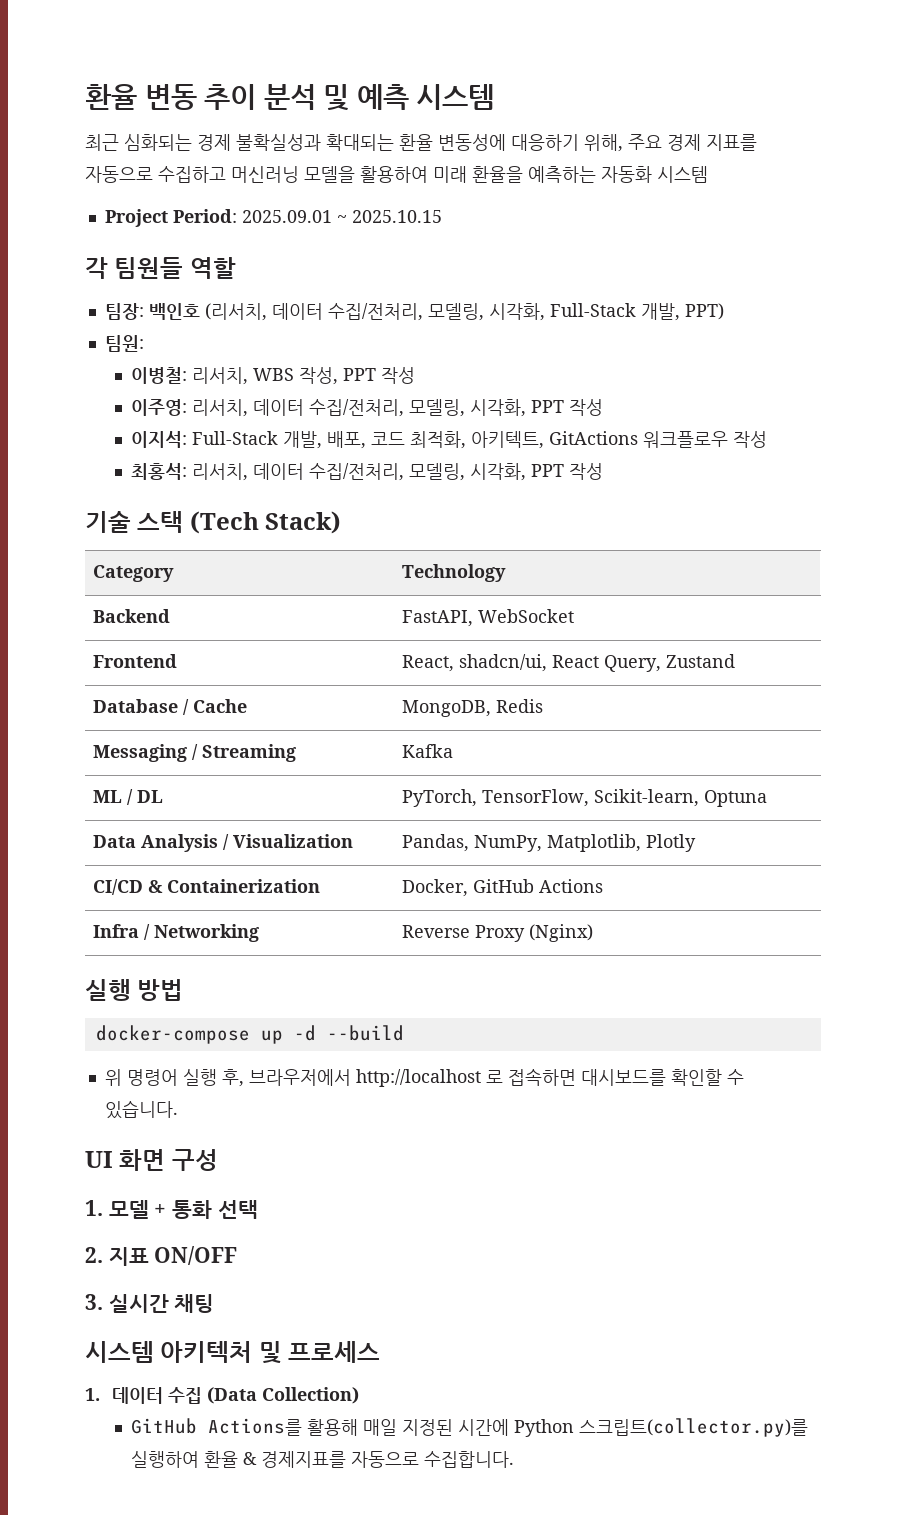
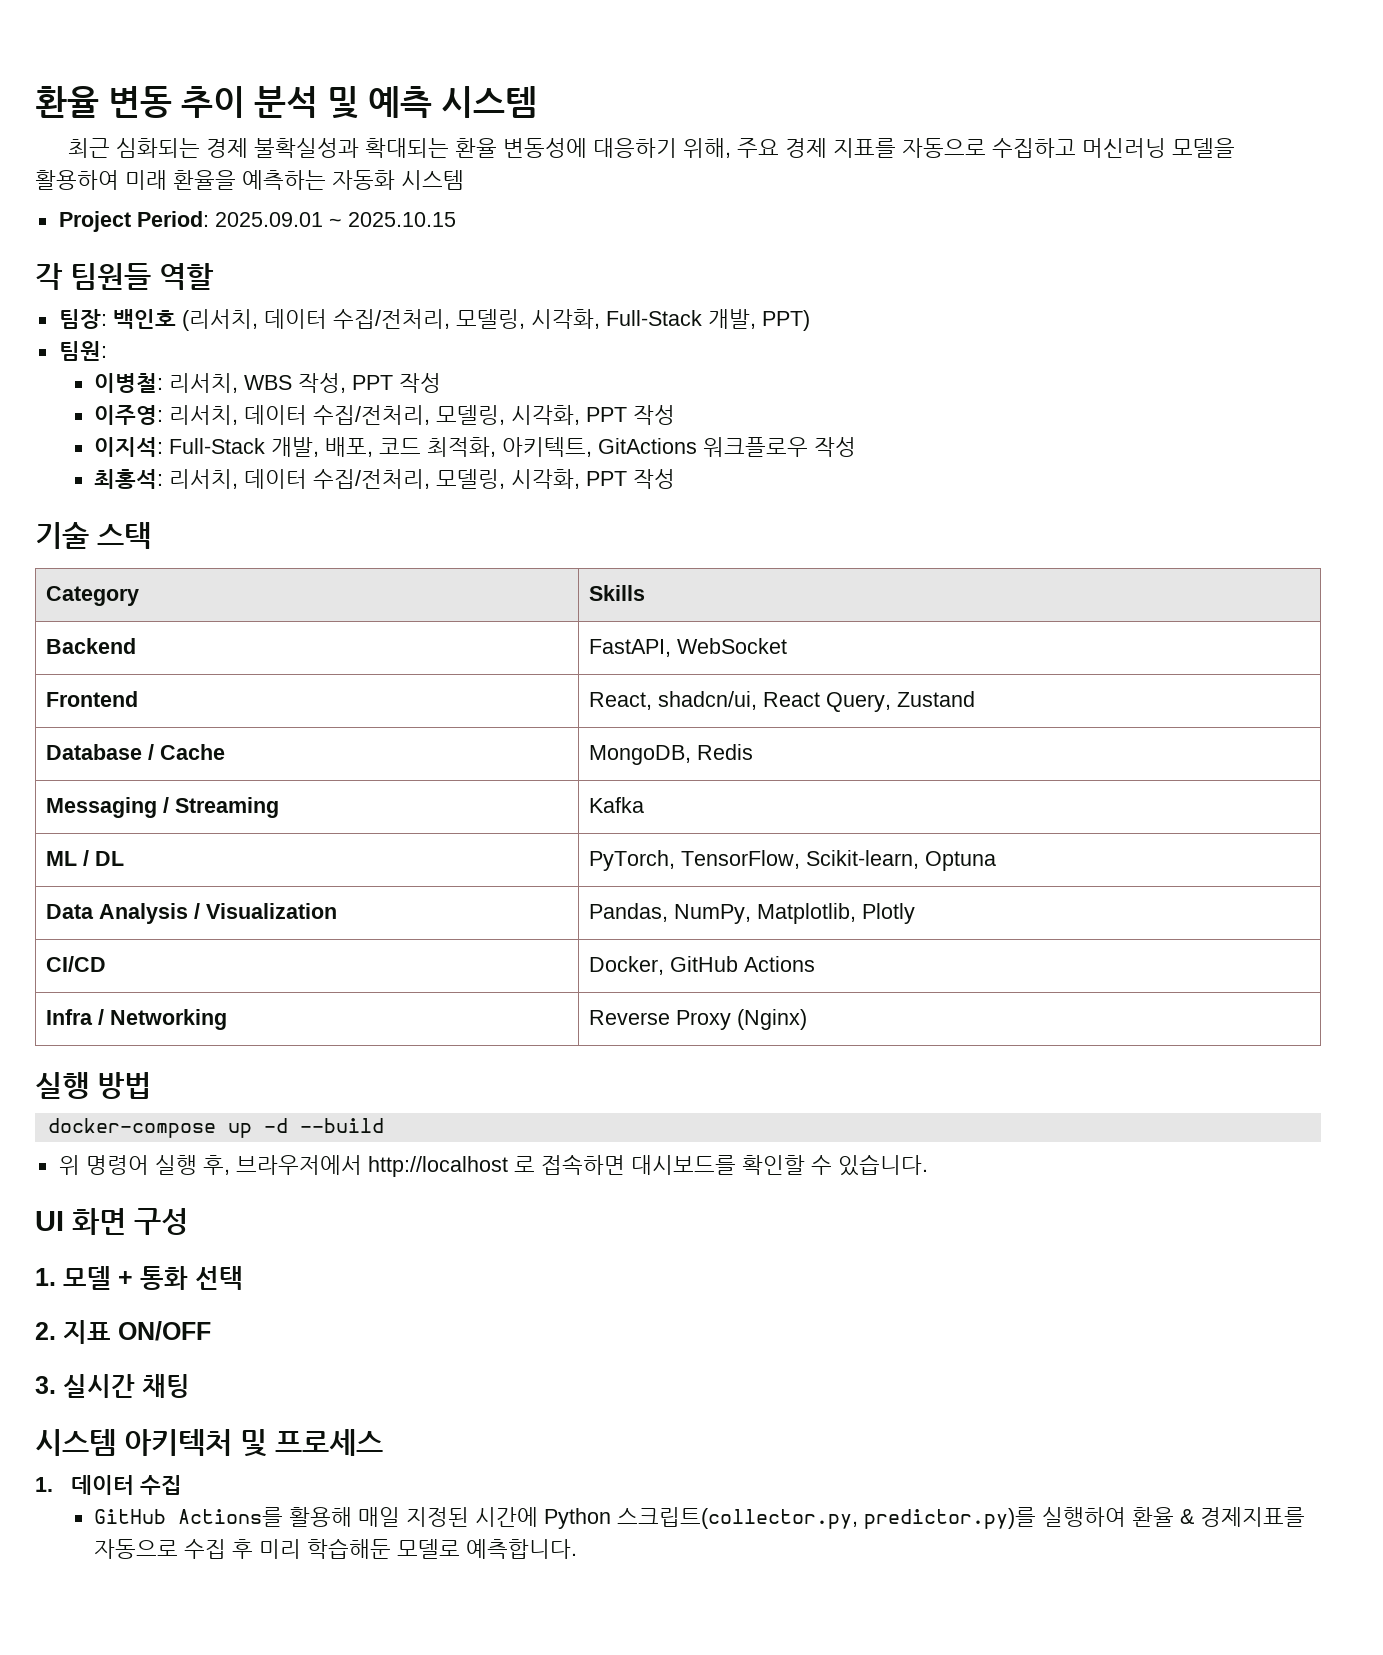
[189,511,342,534] (Tech Stack) -> (151, 535) none
[402,564,507,582] Technology -> [588,585,645,601] Skills
[148,879,321,893] & Containerization -> (106, 964) none
[206,1387,359,1404] (Data Collection) -> (182, 1485) none
[579,1418,809,1437] 스크립트(collector.py)를 -> [617,1507,1037,1529] 스크립트(collector.py, predictor.py)를
[424,1451,515,1468] 수집합니다. -> [184,1538,578,1559] 수집 후 미리 학습해둔 모델로 예측합니다.

